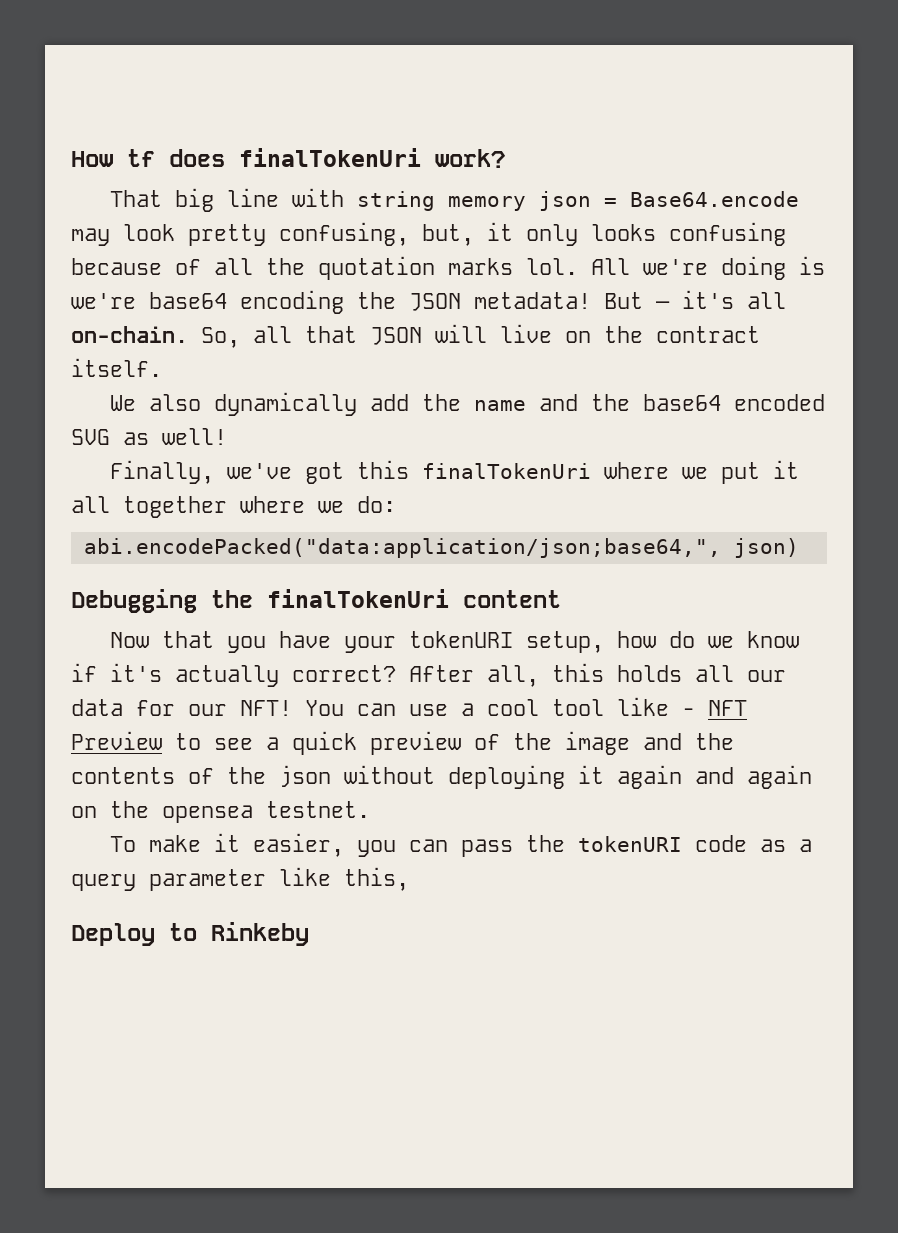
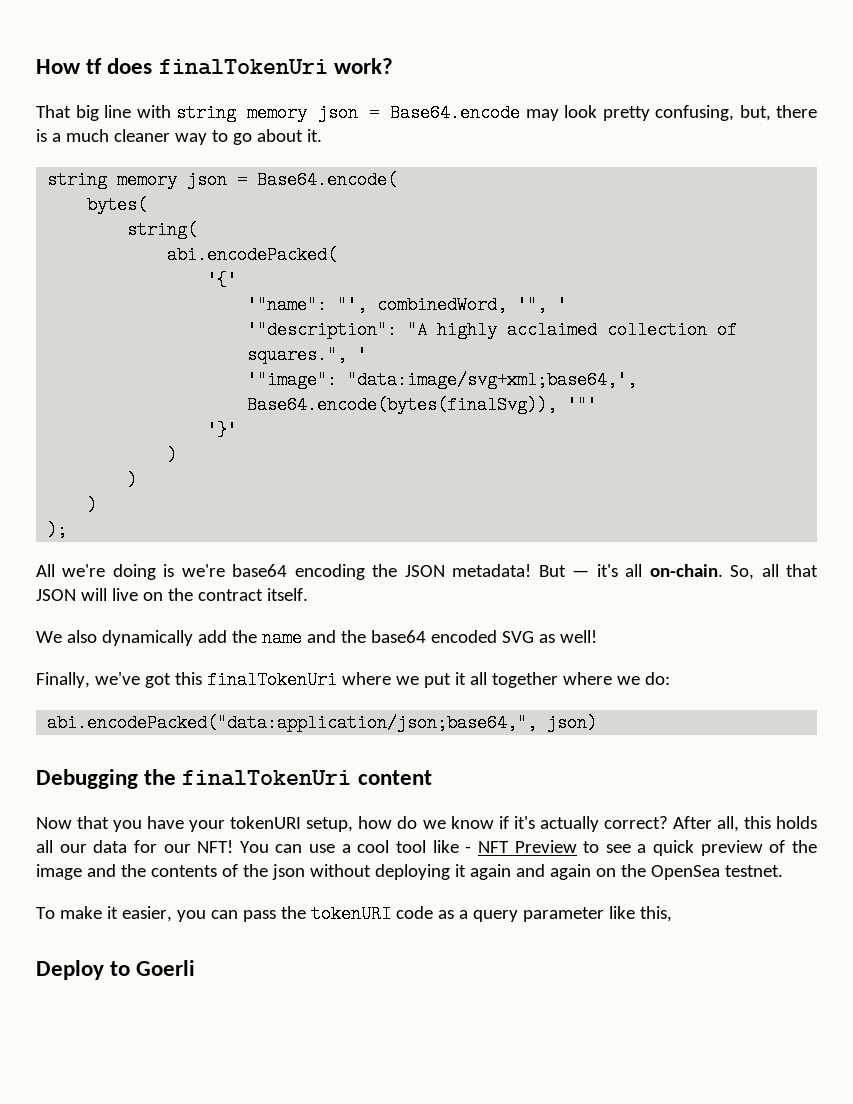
[487,222,786,246] [71,256,578,280] it only looks confusing because of all the quotation marks lol. -> [776,105,818,118] [36,129,322,145] [47,171,398,189] [87,196,148,214] [127,221,198,239] [167,246,338,264] [207,271,238,289] [247,296,568,314] [247,321,738,339] [247,346,368,364] [247,371,638,389] [247,396,598,414] [207,421,238,439] [167,446,178,464] [127,471,138,489] [87,496,98,514] [47,521,68,539] there is a much cleaner way to go about it. // string memory json = Base64.encode( // bytes( // string( // abi.encodePacked( // '{' // '"name": "', combinedWord, '", ' // '"description": "A highly acclaimed collection of squares.", ' // '"image": "data:image/svg+xml;base64,', Base64.encode(bytes(finalSvg)), '"' // '}' // ) // ) // ) // ); //
[162,805,253,823] opensea -> [650,865,720,880] OpenSea
[211,922,309,946] Rinkeby -> [136,960,196,976] Goerli

